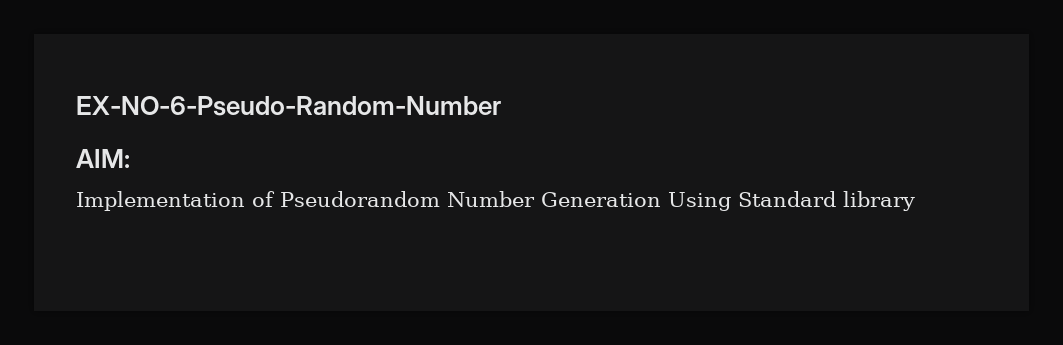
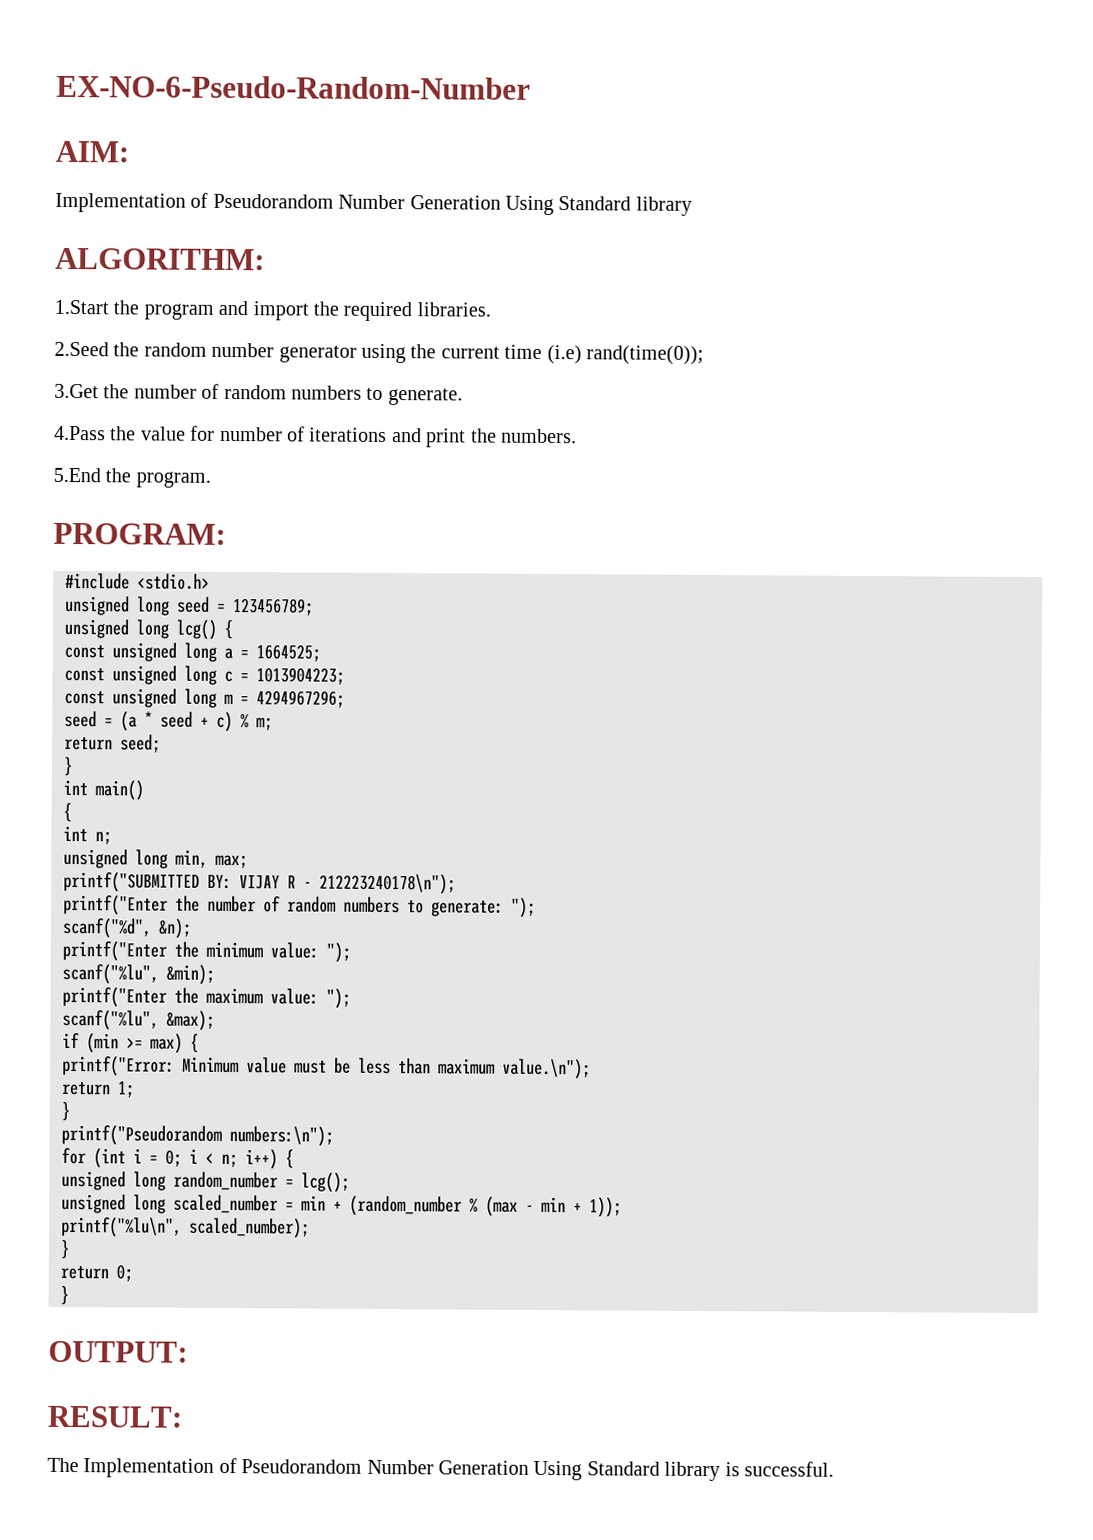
(915, 201) none -> [55,247,265,271] [54,299,491,322] [54,341,704,365] [54,383,463,406] [54,425,577,448] [53,467,211,488] [53,522,226,545] [65,572,210,590] [64,595,314,616] [64,618,233,640] [64,642,321,662] [64,665,345,685] [64,688,345,708] [64,710,273,733] [64,734,161,753] [63,756,73,777] [63,779,144,801] [63,802,72,823] [63,825,112,845] [63,848,248,869] [63,871,456,895] [63,894,536,918] [62,917,192,939] [62,940,351,963] [62,963,215,985] [62,986,351,1009] [62,1009,215,1031] [62,1032,199,1054] [62,1055,591,1080] [61,1081,135,1098] [61,1101,70,1122] [61,1124,334,1147] [61,1147,294,1170] [61,1170,350,1193] [61,1193,622,1218] [61,1216,310,1239] [60,1239,70,1260] [60,1264,133,1282] [60,1285,69,1306] [48,1340,188,1363] [47,1405,182,1428] [47,1457,834,1482] // ALGORITHM: // 1.Start the program and import the required libraries. // 2.Seed the random number generator using the current time (i.e) rand(time(0)); // 3.Get the number of random numbers to generate. // 4.Pass the value for number of iterations and print the numbers. // 5.End the program. // PROGRAM: // #include <stdio.h> // unsigned long seed = 123456789; // unsigned long lcg() { // const unsigned long a = 1664525; // const unsigned long c = 1013904223; // const unsigned long m = 4294967296; // seed = (a * seed + c) % m; // return seed; // } // int main() // { // int n; // unsigned long min, max; // printf("SUBMITTED BY: VIJAY R - 212223240178\n"); // printf("Enter the number of random numbers to generate: "); // scanf("%d", &n); // printf("Enter the minimum value: "); // scanf("%lu", &min); // printf("Enter the maximum value: "); // scanf("%lu", &max); // if (min >= max) { // printf("Error: Minimum value must be less than maximum value.\n"); // return 1; // } // printf("Pseudorandom numbers:\n"); // for (int i = 0; i < n; i++) { // unsigned long random_number = lcg(); // unsigned long scaled_number = min + (random_number % (max - min + 1)); // printf("%lu\n", scaled_number); // } // return 0; // } // OUTPUT: // RESULT: // The Implementation of Pseudorandom Number Generation Using Standard library is successful.

